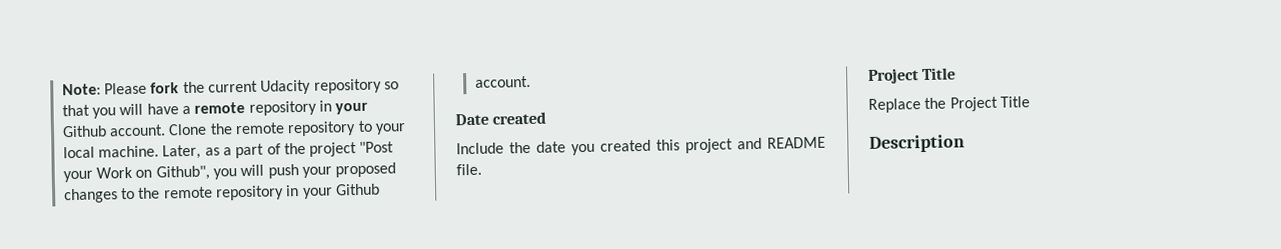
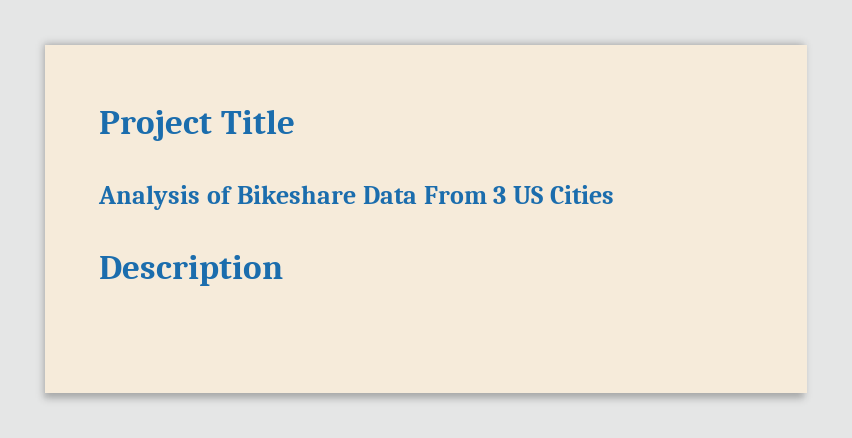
[61,78,399,96] [61,100,369,119] [61,120,406,138] [62,141,395,160] [62,162,397,183] [63,183,380,204] [474,75,531,88] [455,111,547,126] [456,136,826,156] [456,163,482,176] [868,67,957,84] [868,96,1030,113] Note: Please fork the current Udacity repository so that you will have a remote repository in your Github account. Clone the remote repository to your local machine. Later, as a part of the project "Post your Work on Github", you will push your proposed changes to the remote repository in your Github account. // Date created // Include the date you created this project and README file. // Project Title // Replace the Project Title -> [99,109,296,141] [98,185,615,210] Project Title // Analysis of Bikeshare Data From 3 US Cities

